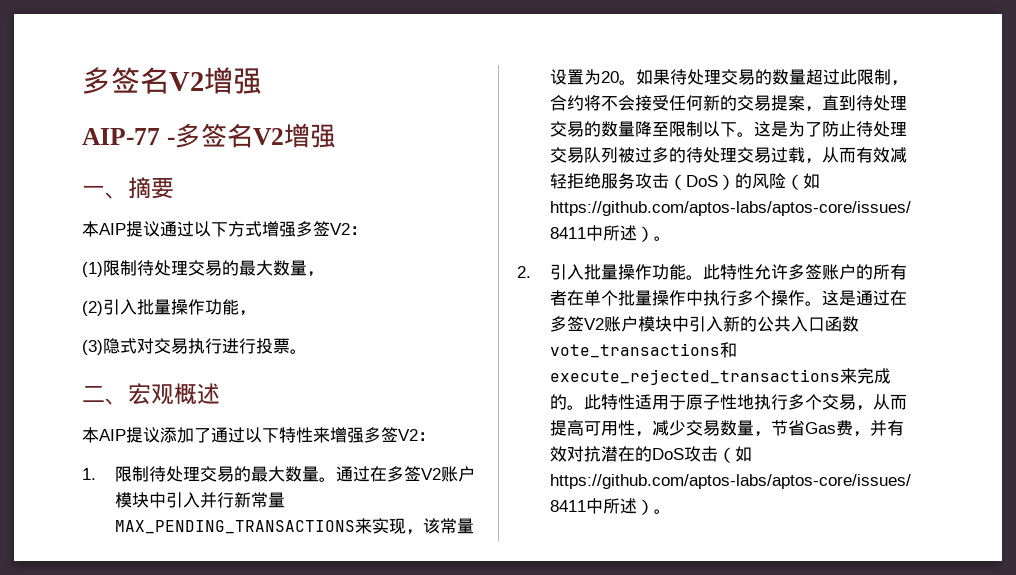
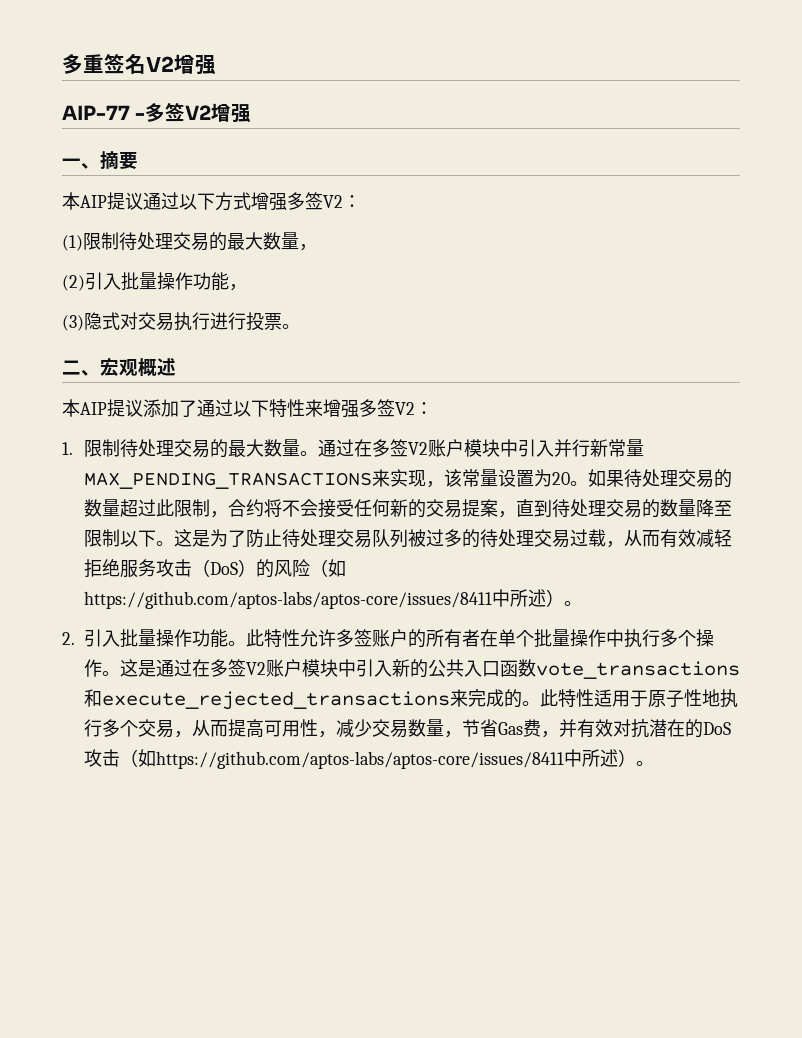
[82,67,111,94] 多 -> [62,54,104,74] 多重
[226,123,253,148] 名 -> (186, 112) none

